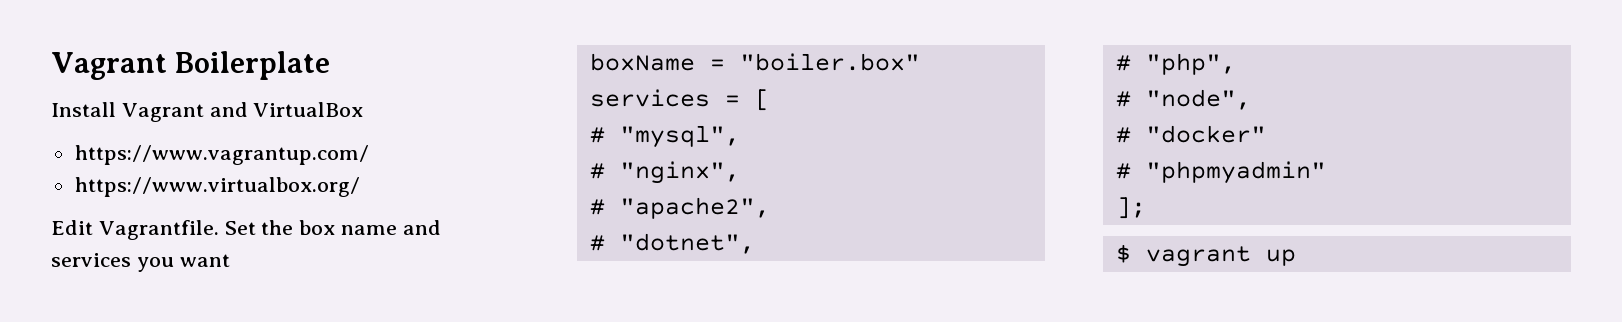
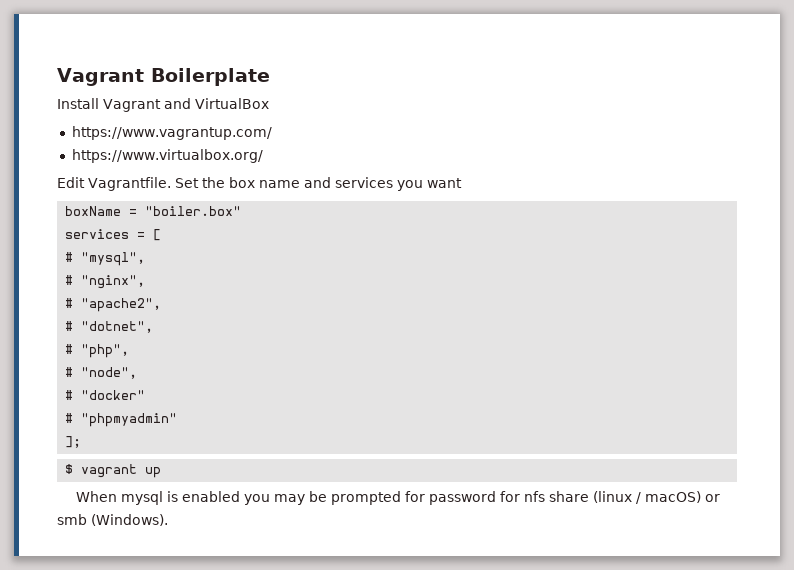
(1296, 257) none -> [76,491,721,505] [57,514,168,526] // When mysql is enabled you may be prompted for password for nfs share (linux / macOS) or smb (Windows).

